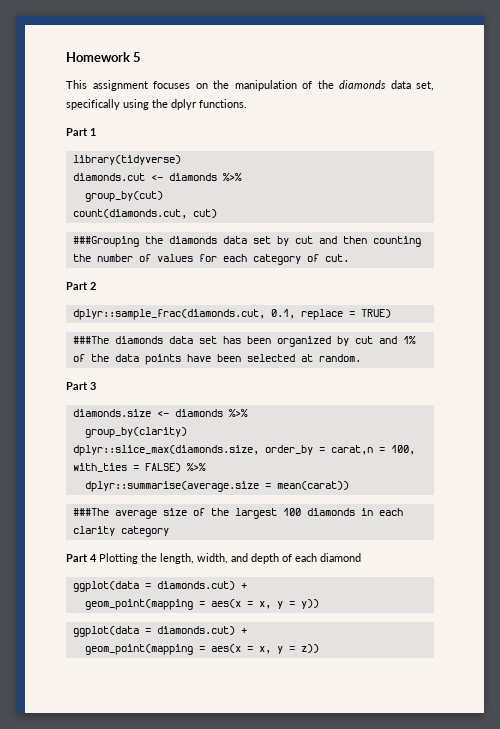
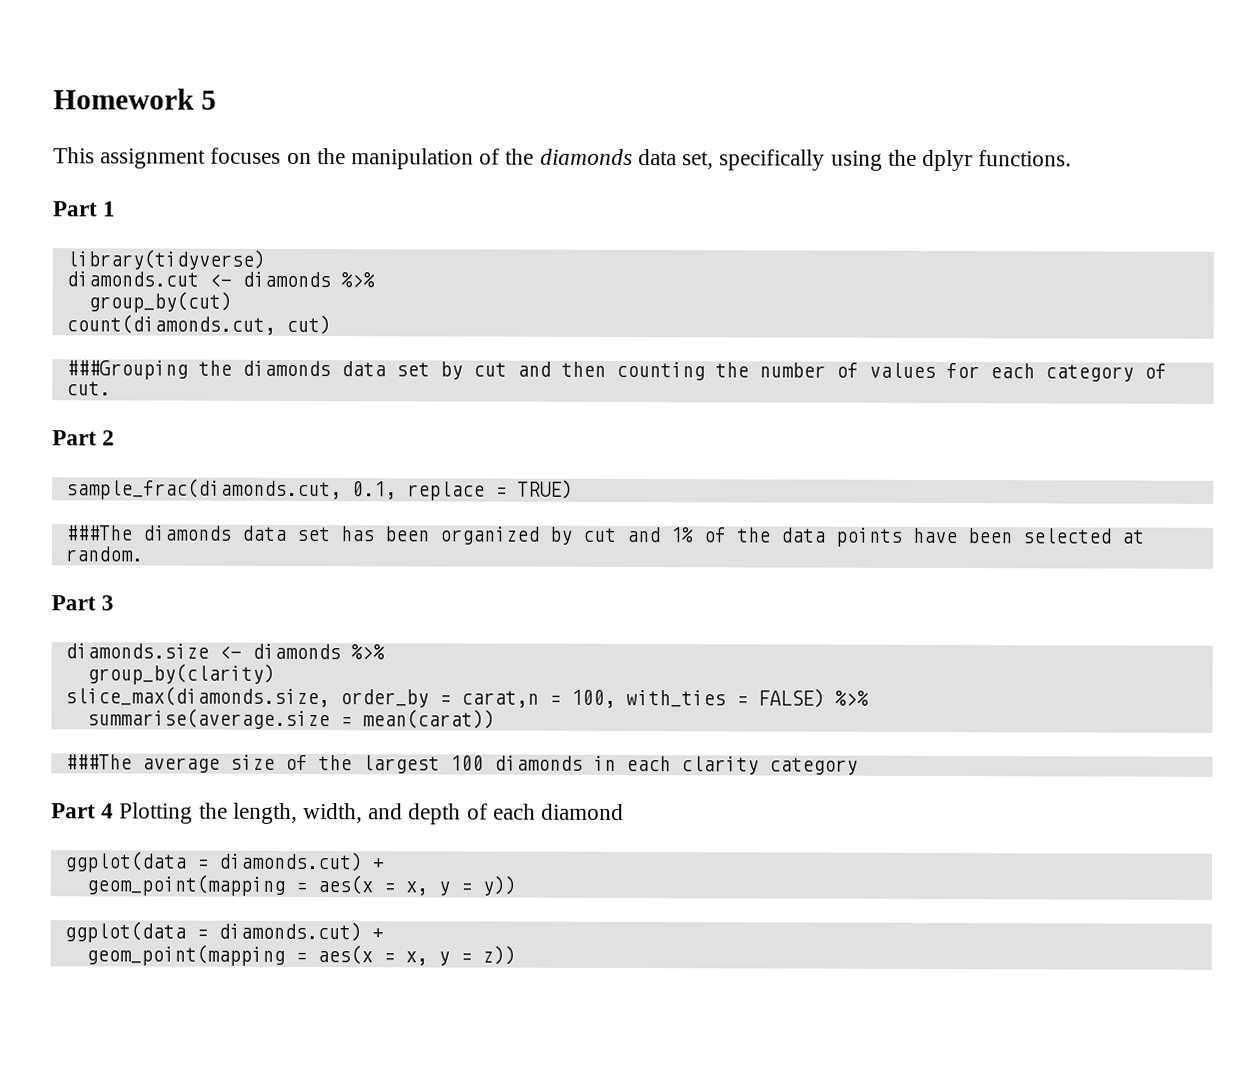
[72,309,265,320] dplyr::sample_frac(diamonds.cut, -> [65,478,342,501] sample_frac(diamonds.cut,
[72,445,259,456] dplyr::slice_max(diamonds.size, -> [64,686,330,708] slice_max(diamonds.size,
[84,481,259,492] dplyr::summarise(average.size -> [86,708,330,730] summarise(average.size

